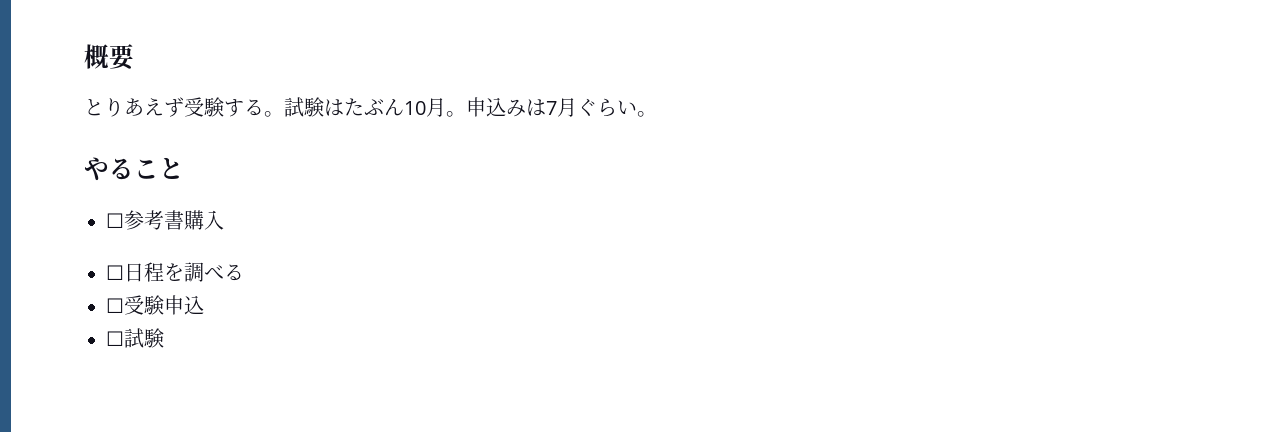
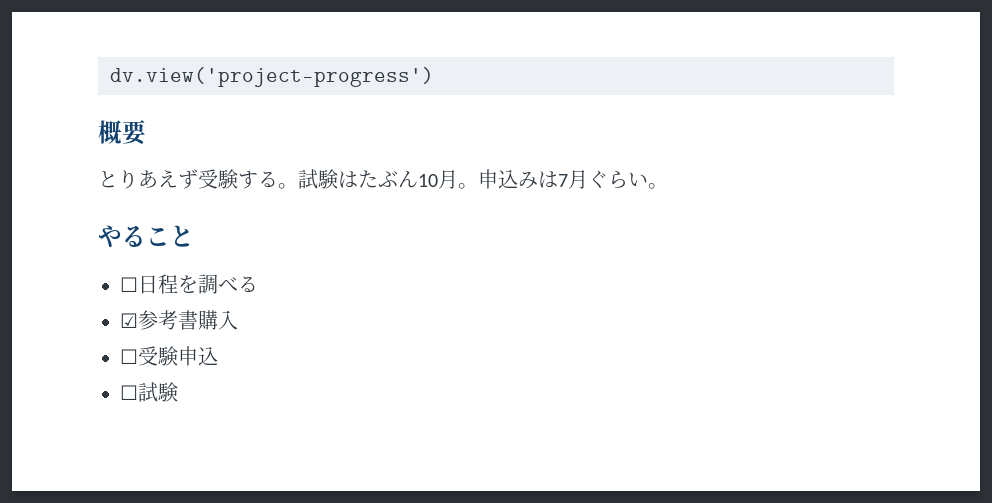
(84, 56) none -> [110,67,434,87] dv.view('project-progress') //
[106,210,224,230] // ☐参考書購入 -> (194, 236) none
(244, 272) none -> [120,310,238,330] // ☑参考書購入

